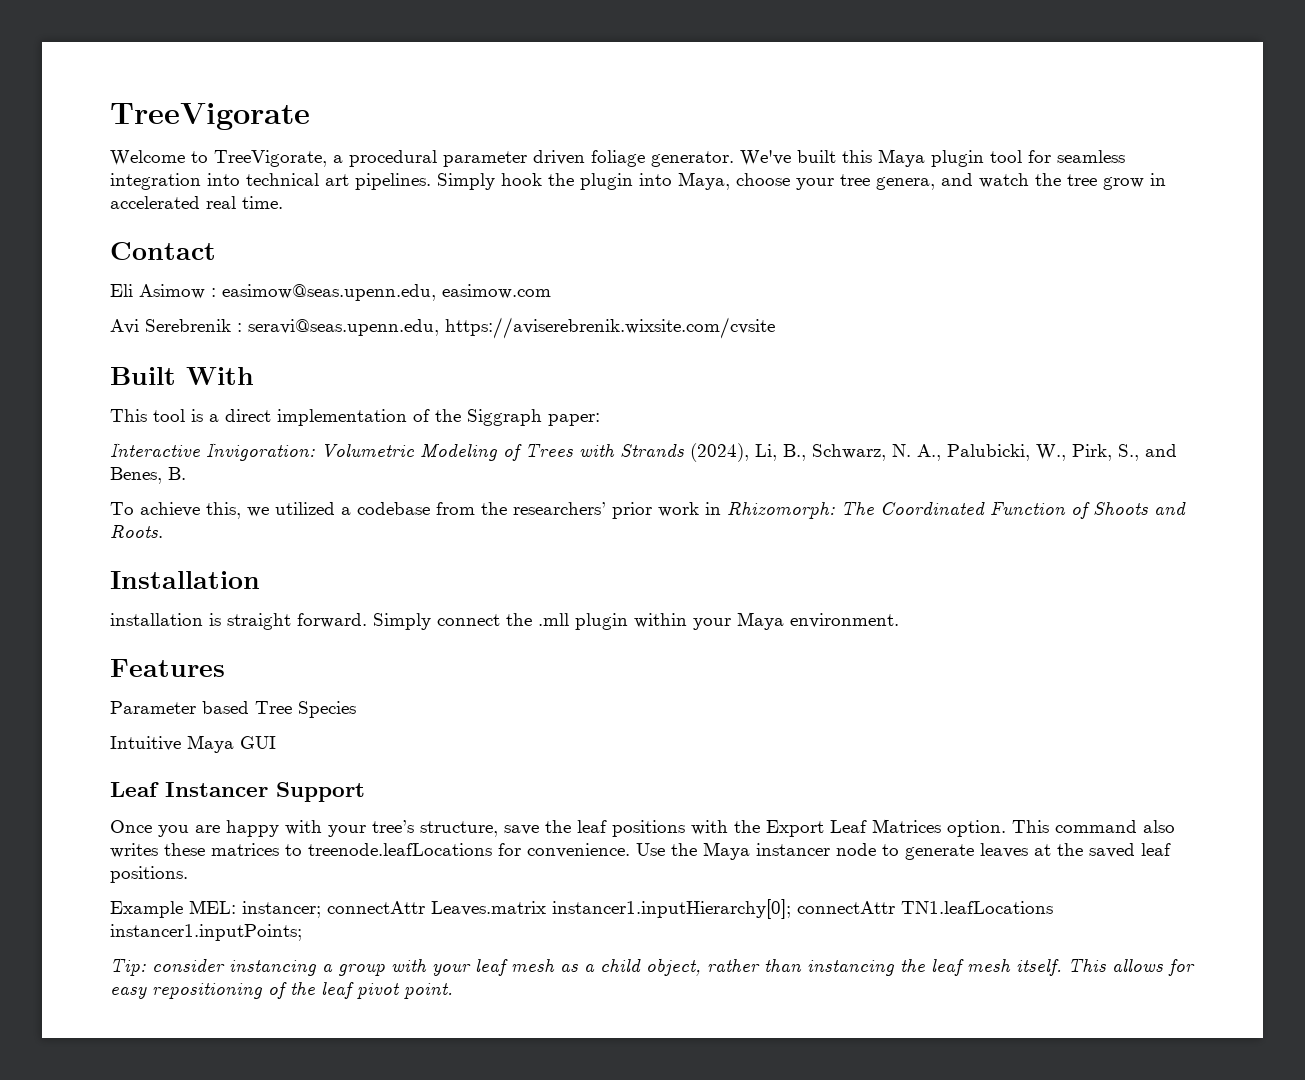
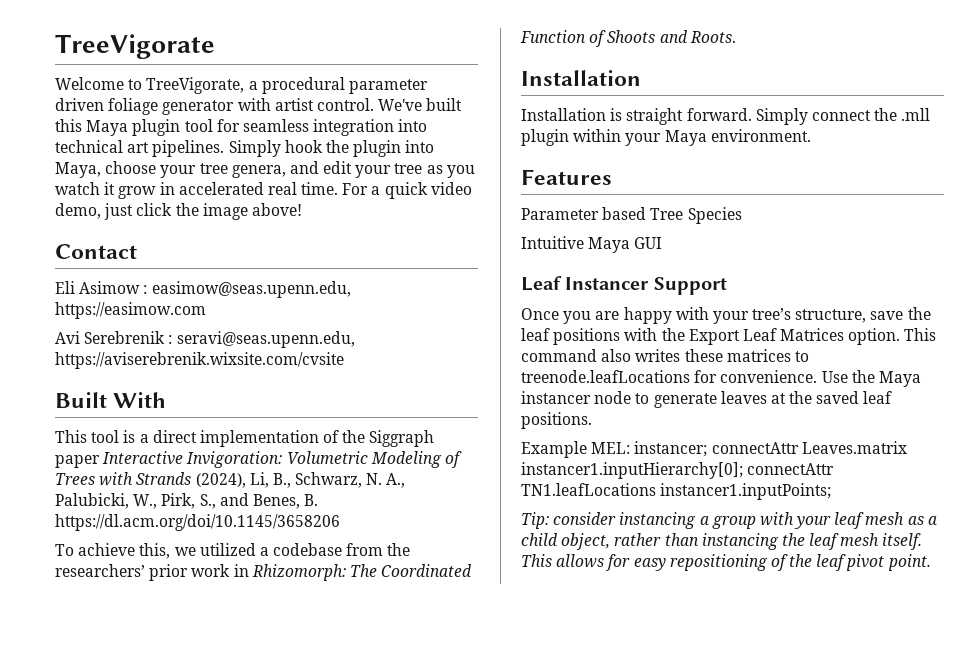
[651,151,734,167] generator. -> [162,98,374,115] generator with artist control.
[979,173,1097,188] watch the tree -> [323,161,475,178] [55,182,116,195] edit your tree as you watch it
(283, 202) none -> [342,182,472,199] [55,203,302,220] For a quick video demo, just click the image above!
[442,284,551,299] easimow.com -> [55,302,206,319] https://easimow.com
[548,413,600,426] paper: // -> [55,455,100,468] paper
(186, 473) none -> [55,514,340,531] https://dl.acm.org/doi/10.1145/3658206
[110,613,203,626] installation -> [521,108,606,121] Installation

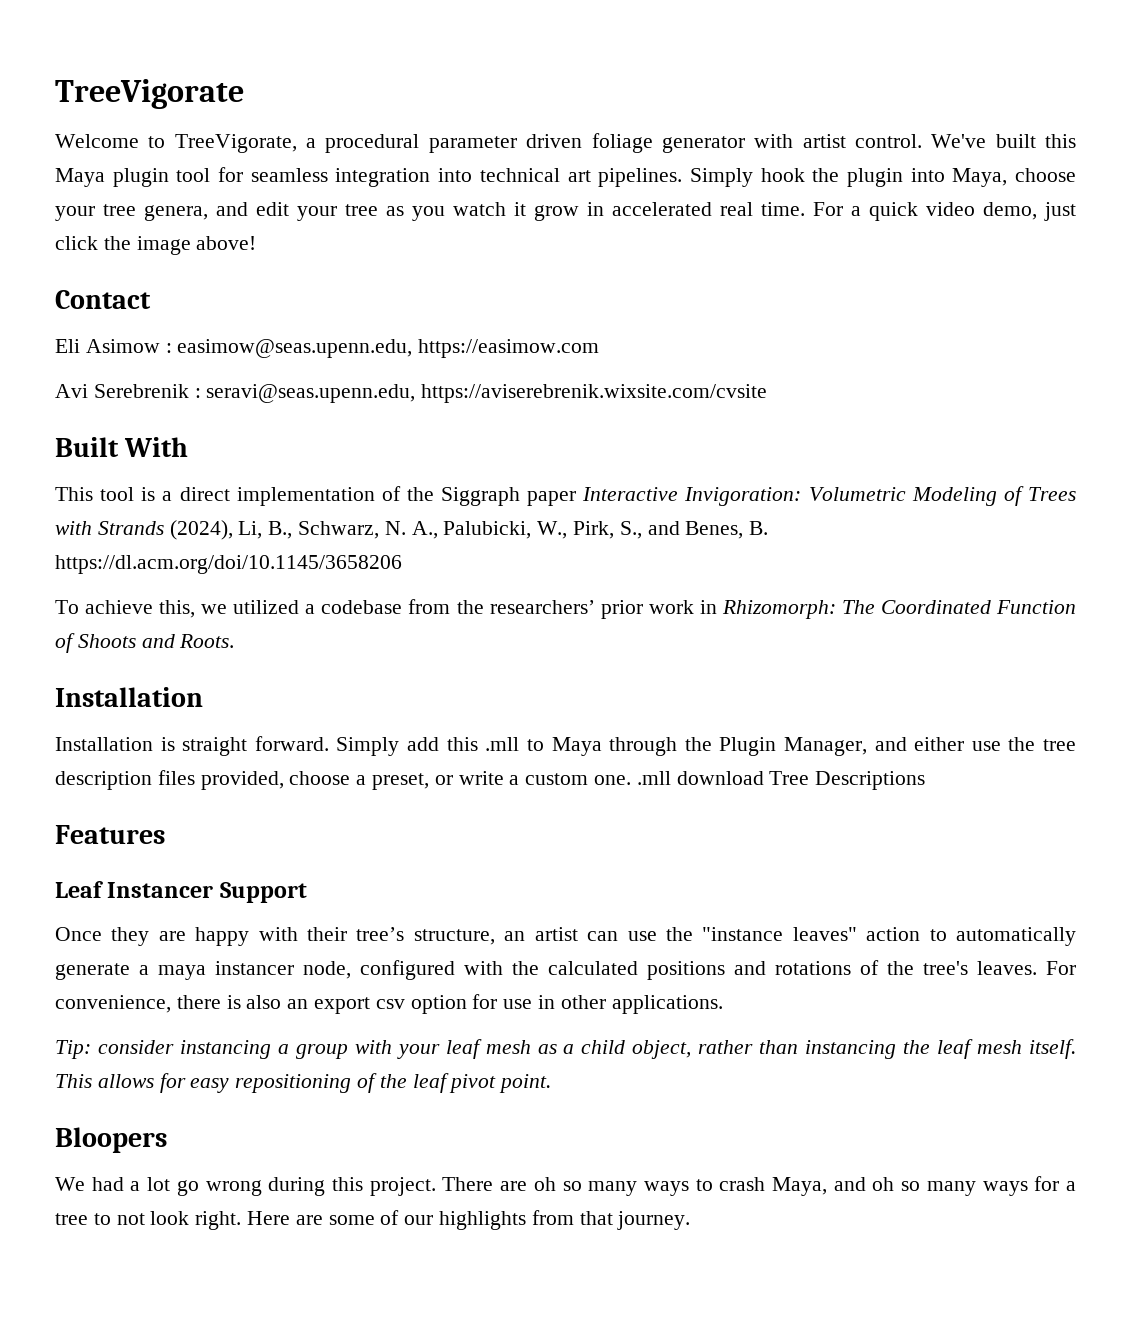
[811,108,931,121] [521,129,811,146] [521,169,612,185] [521,207,742,224] [521,236,663,253] connect the .mll plugin within your Maya environment. // Features // Parameter based Tree Species // Intuitive Maya GUI -> [407,737,1076,756] [55,770,926,790] [55,825,165,844] add this .mll to Maya through the Plugin Manager, and either use the tree description files provided, choose a preset, or write a custom one. .mll download Tree Descriptions // Features
[563,311,592,324] you -> [111,927,150,946] they
[712,311,749,324] your -> [307,927,348,941] their
[870,307,931,320] [521,328,937,345] [521,349,809,362] [521,370,921,387] [521,391,893,408] [521,412,592,429] [521,441,907,458] [521,462,835,479] [521,483,832,500] save the leaf positions with the Export Leaf Matrices option. This command also writes these matrices to treenode.leafLocations for convenience. Use the Maya instancer node to generate leaves at the saved leaf positions. // Example MEL: instancer; connectAttr Leaves.matrix instancer1.inputHierarchy[0]; connectAttr TN1.leafLocations instancer1.inputPoints; -> [504,927,1076,946] [55,960,1076,980] [55,994,723,1014] an artist can use the "instance leaves" action to automatically generate a maya instancer node, configured with the calculated positions and rotations of the tree's leaves. For convenience, there is also an export csv option for use in other applications.
(931, 562) none -> [55,1127,167,1153] [55,1176,1077,1196] [55,1210,691,1230] // Bloopers // We had a lot go wrong during this project. There are oh so many ways to crash Maya, and oh so many ways for a tree to not look right. Here are some of our highlights from that journey.

